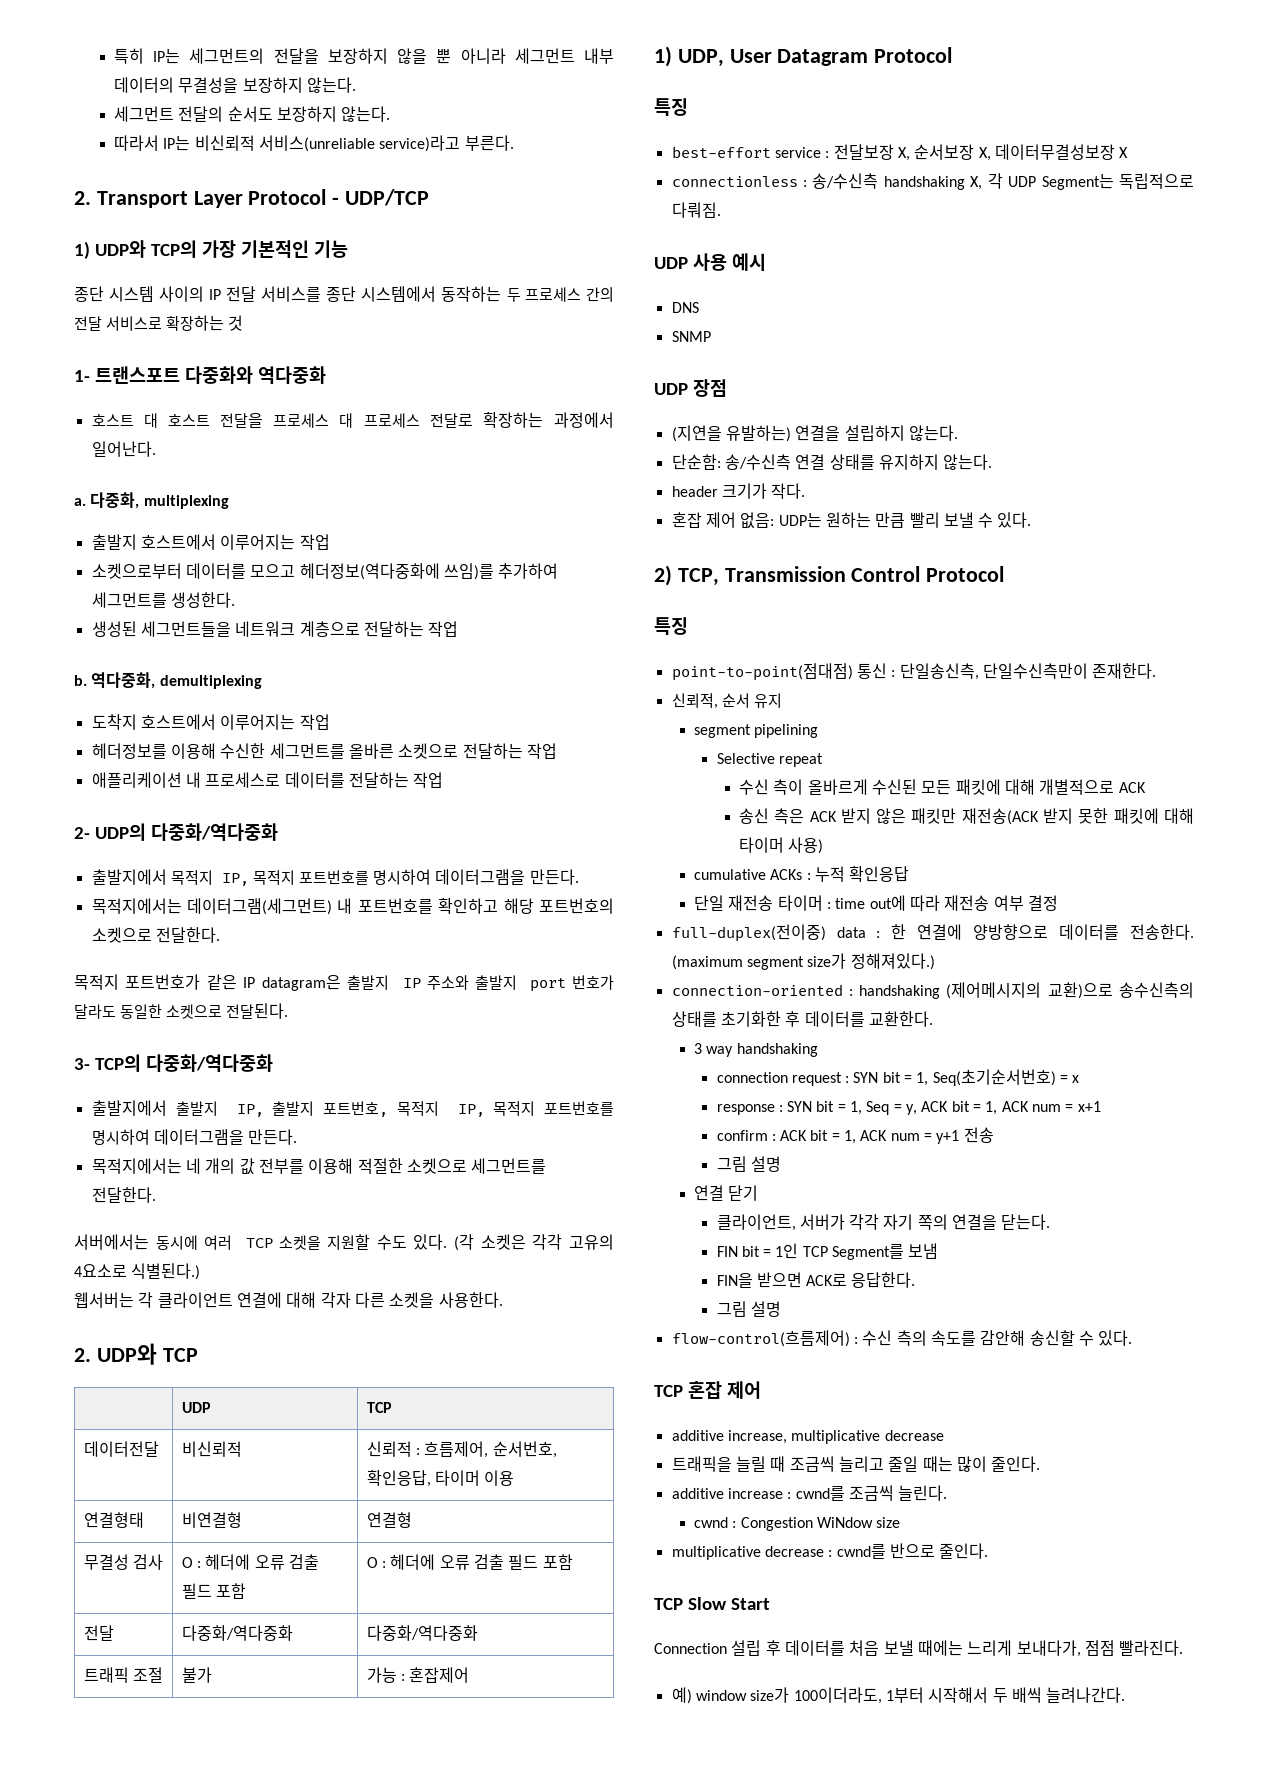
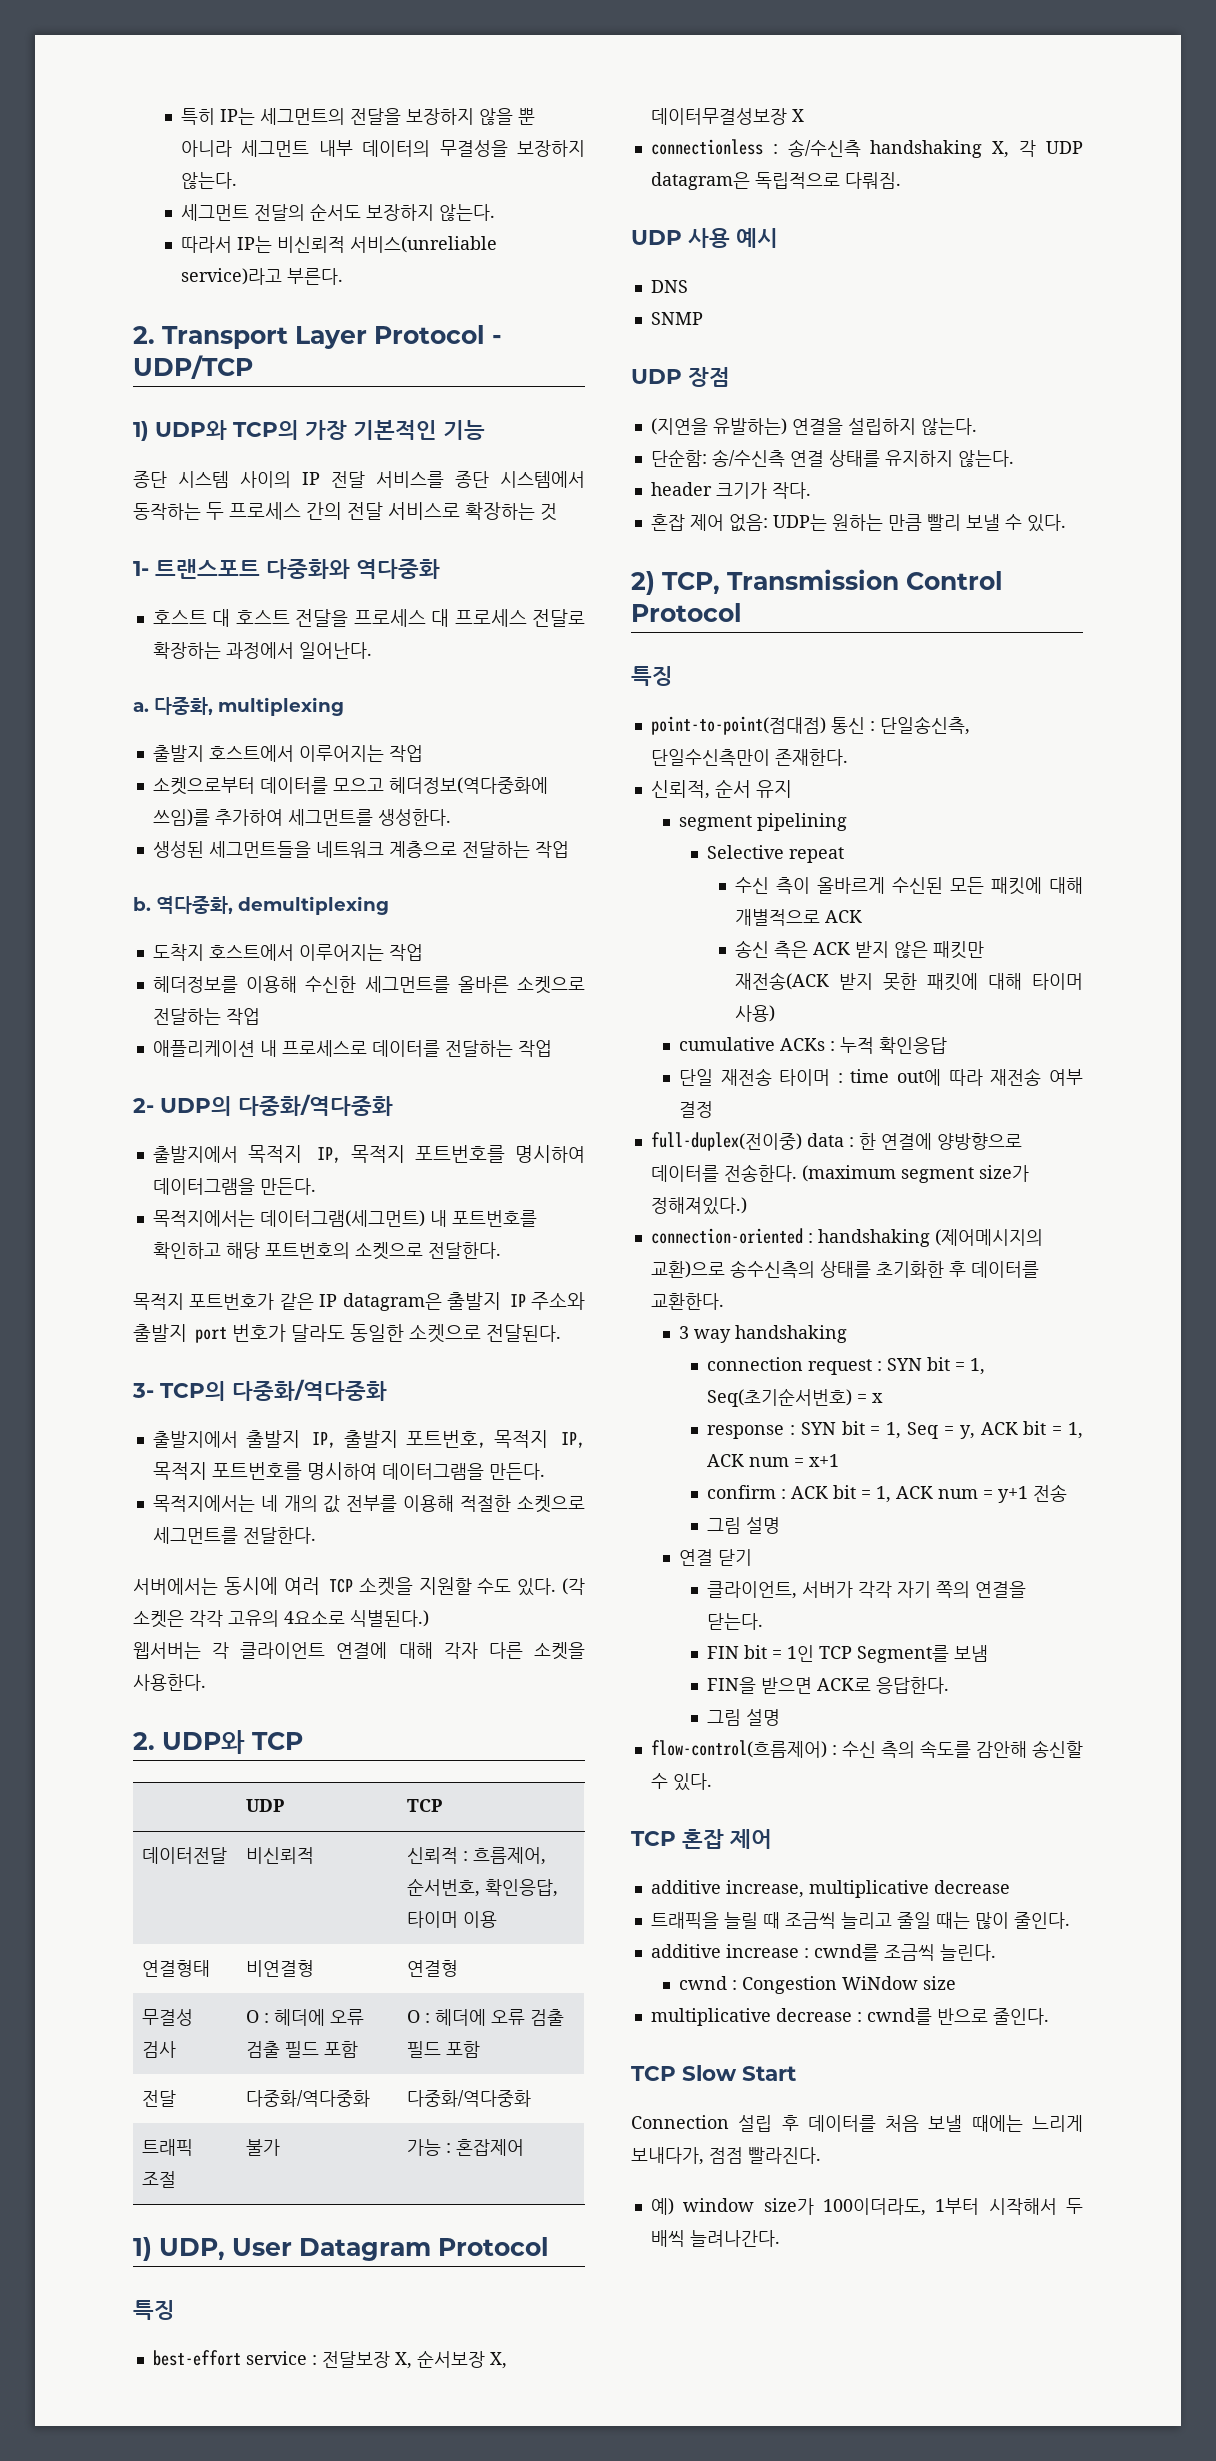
[1041,173,1114,190] Segment는 -> [650,172,750,190] datagram은

